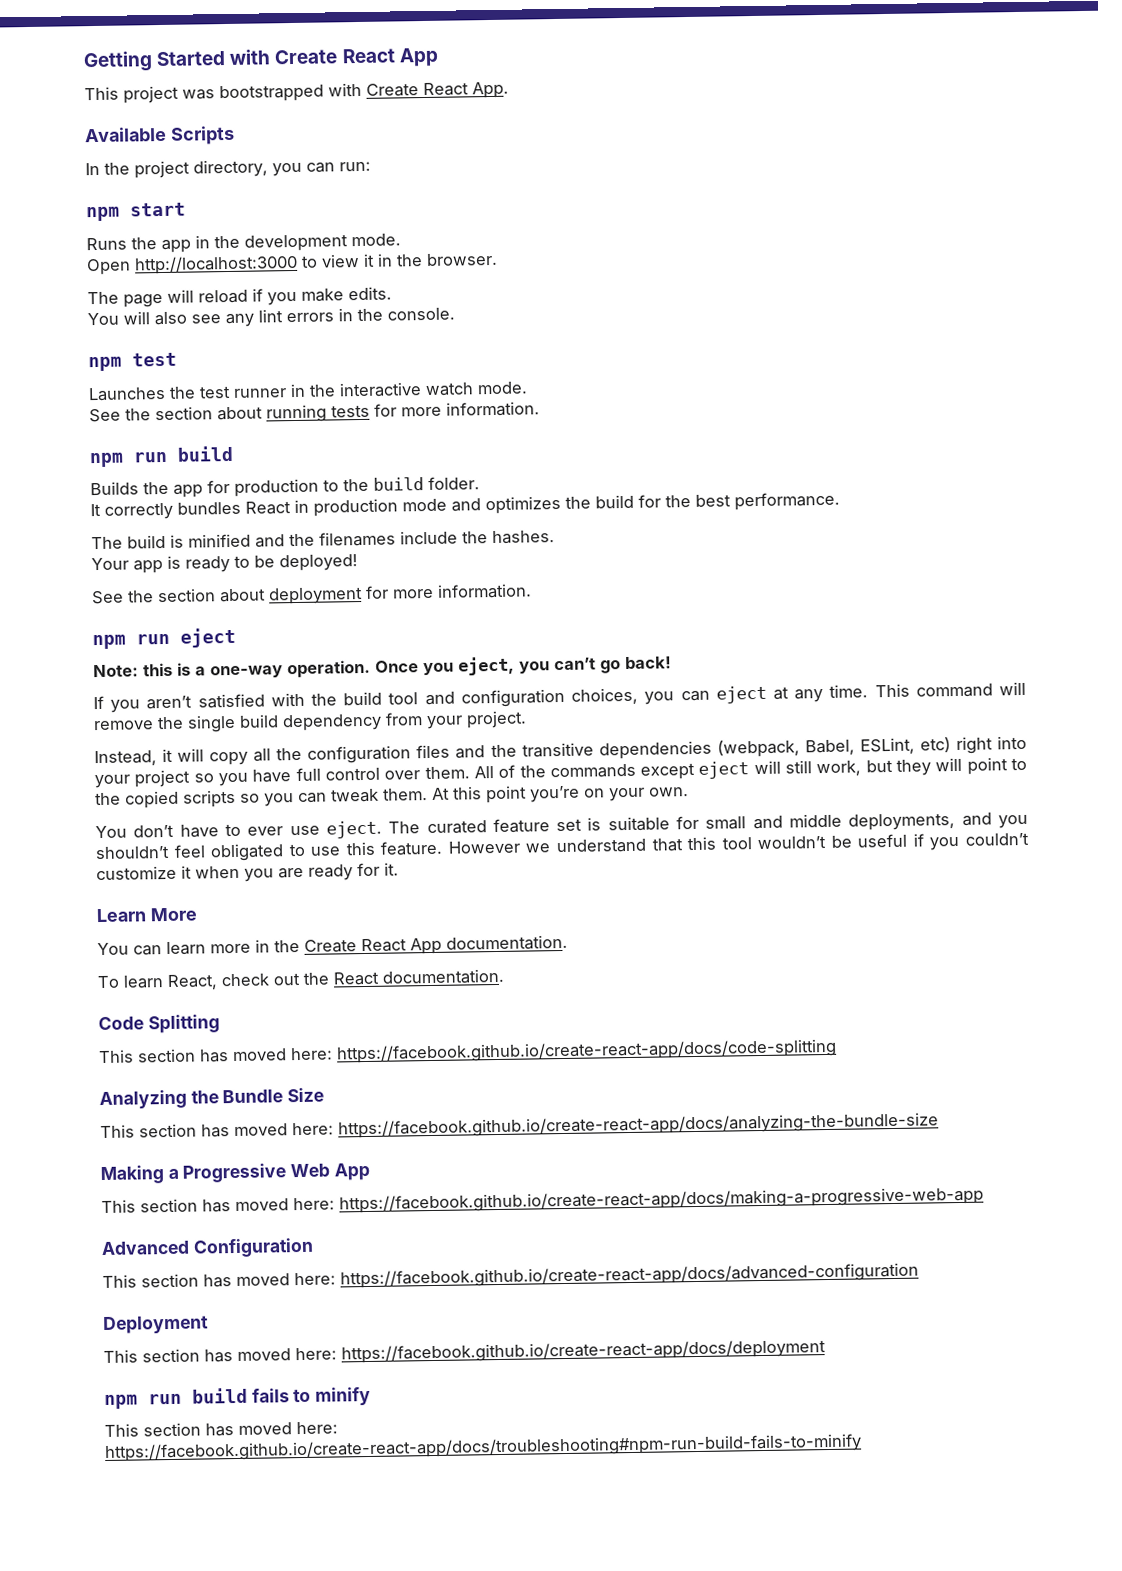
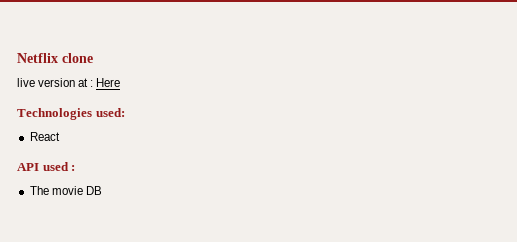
[83,47,439,73] [84,81,509,104] [84,125,235,145] [85,159,371,179] [86,202,186,222] [86,233,401,253] [86,252,498,276] [87,286,392,308] [87,307,455,328] [88,352,177,372] [88,381,528,402] [89,401,540,423] [89,445,234,468] [90,476,480,498] [90,491,840,520] [91,530,555,550] [91,554,358,574] [91,583,532,605] [92,627,236,650] [93,656,672,679] [93,681,1027,713] [93,710,527,733] [94,735,1027,767] [94,757,1028,789] [95,785,689,809] [95,812,1028,839] [95,832,1029,862] [96,862,399,882] [96,907,198,923] [97,934,568,956] [97,968,504,990] [98,1014,220,1034] [98,1038,837,1064] [99,1087,325,1110] [100,1112,939,1139] [100,1162,370,1185] [101,1186,984,1214] [101,1237,314,1258] [102,1262,919,1289] [103,1315,209,1335] [103,1339,826,1364] [104,1386,372,1410] [104,1421,338,1438] [104,1433,862,1462] Getting Started with Create React App // This project was bootstrapped with Create React App. // Available Scripts // In the project directory, you can run: // npm start // Runs the app in the development mode. // Open http://localhost:3000 to view it in the browser. // The page will reload if you make edits. // You will also see any lint errors in the console. // npm test // Launches the test runner in the interactive watch mode. // See the section about running tests for more information. // npm run build // Builds the app for production to the build folder. // It correctly bundles React in production mode and optimizes the build for the best performance. // The build is minified and the filenames include the hashes. // Your app is ready to be deployed! // See the section about deployment for more information. // npm run eject // Note: this is a one-way operation. Once you eject, you can’t go back! // If you aren’t satisfied with the build tool and configuration choices, you can eject at any time. This command will remove the single build dependency from your project. // Instead, it will copy all the configuration files and the transitive dependencies (webpack, Babel, ESLint, etc) right into your project so you have full control over them. All of the commands except eject will still work, but they will point to the copied scripts so you can tweak them. At this point you’re on your own. // You don’t have to ever use eject. The curated feature set is suitable for small and middle deployments, and you shouldn’t feel obligated to use this feature. However we understand that this tool wouldn’t be useful if you couldn’t customize it when you are ready for it. // Learn More // You can learn more in the Create React App documentation. // To learn React, check out the React documentation. // Code Splitting // This section has moved here: https://facebook.github.io/create-react-app/docs/code-splitting // Analyzing the Bundle Size // This section has moved here: https://facebook.github.io/create-react-app/docs/analyzing-the-bundle-size // Making a Progressive Web App // This section has moved here: https://facebook.github.io/create-react-app/docs/making-a-progressive-web-app // Advanced Configuration // This section has moved here: https://facebook.github.io/create-react-app/docs/advanced-configuration // Deployment // This section has moved here: https://facebook.github.io/create-react-app/docs/deployment // npm run build fails to minify // This section has moved here: https://facebook.github.io/create-react-app/docs/troubleshooting#npm-run-build-fails-to-minify -> [17,53,93,63] [17,78,121,87] [17,108,125,120] [29,132,60,141] [17,162,76,171] [29,186,102,195] Netflix clone // live version at : Here // Technologies used: // React // API used : // The movie DB

